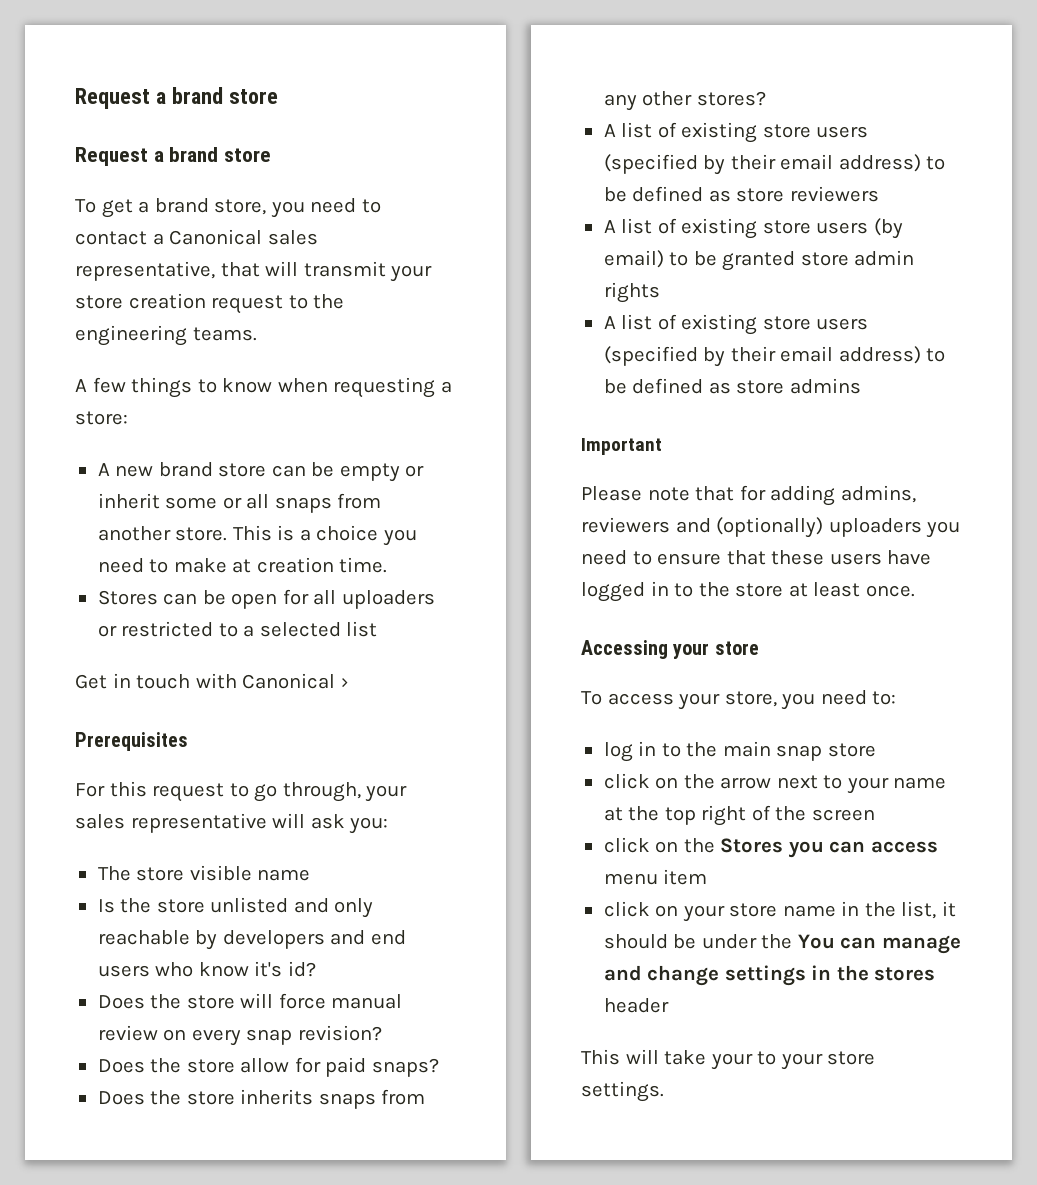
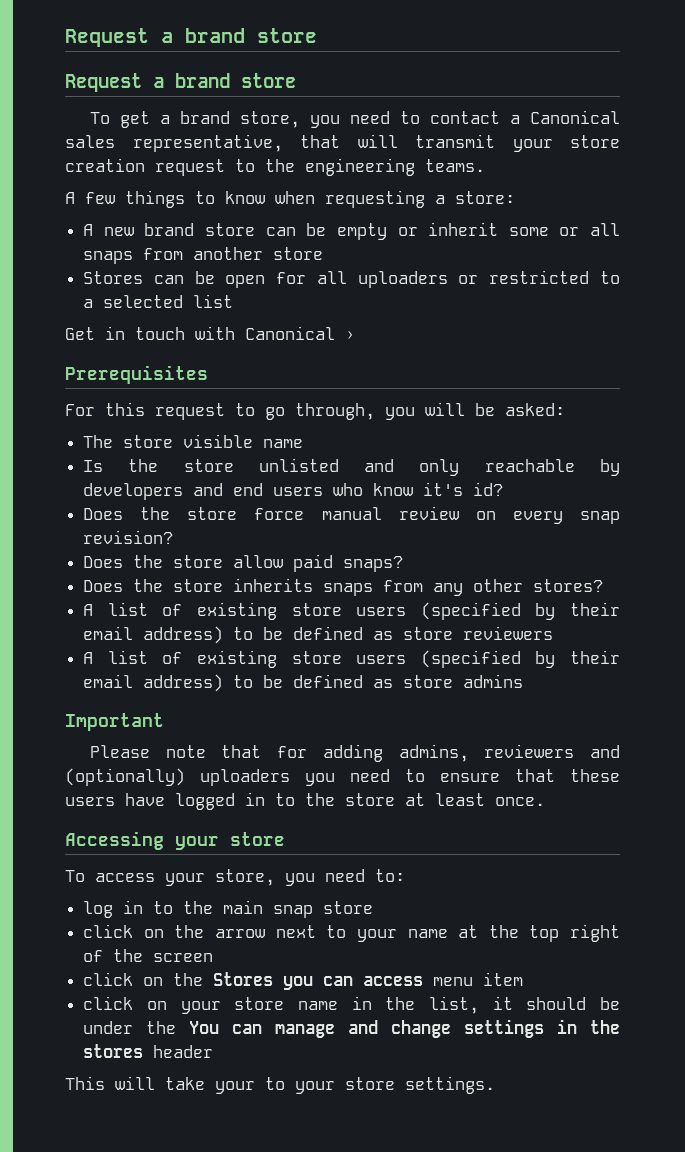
[175,525,417,546] [97,557,388,573] store. This is a choice you need to make at creation time. -> [273,247,324,260] store
[365,785,408,802] [75,813,389,834] your sales representative will ask you: -> [385,402,565,420] you will be asked:
[240,993,274,1008] will -> (238, 513) none
[294,1057,321,1073] for -> (284, 561) none
[603,218,903,239] [603,250,915,271] [603,282,660,303] // A list of existing store users (by email) to be granted store admin rights -> (554, 633) none

